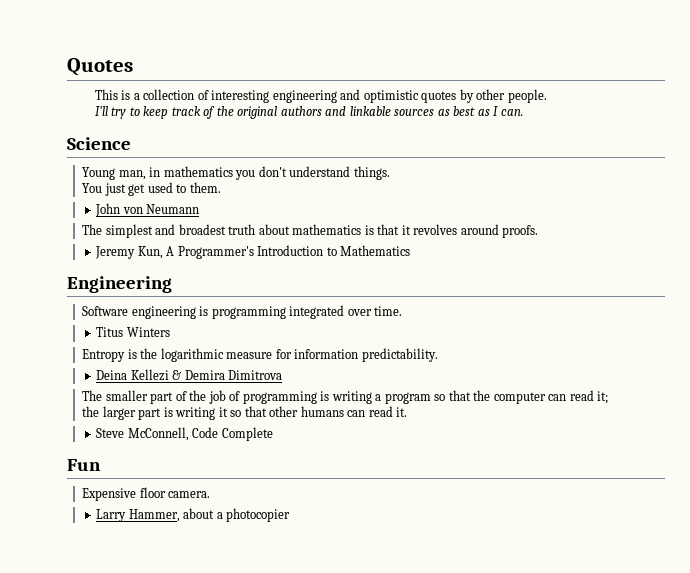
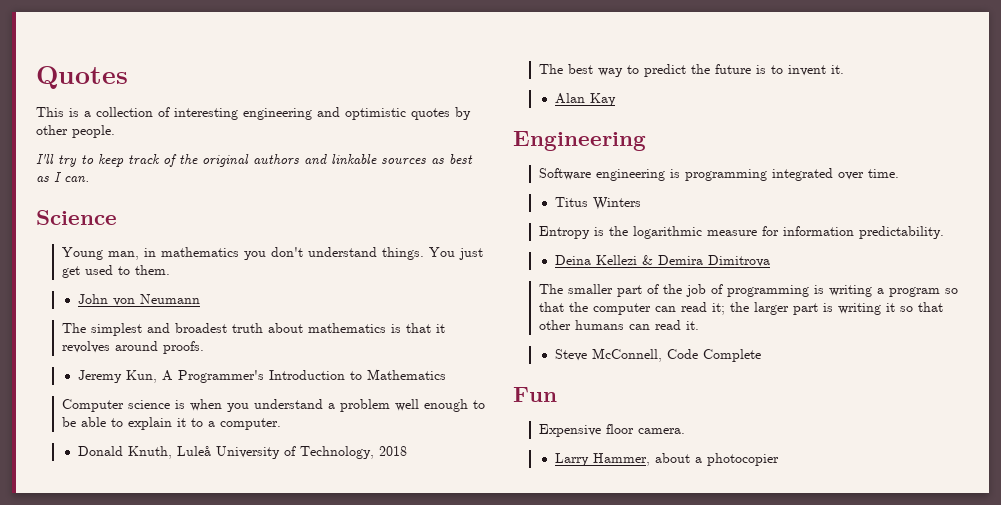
(390, 173) // -> (425, 253) none
(411, 250) none -> [62,399,486,412] [62,417,282,430] [77,446,407,459] [539,64,845,77] [554,93,616,106] // Computer science is when you understand a problem well enough to be able to explain it to a computer. // Donald Knuth, Luleå University of Technology, 2018 // The best way to predict the future is to invent it. // Alan Kay
(609, 397) // -> (726, 309) none

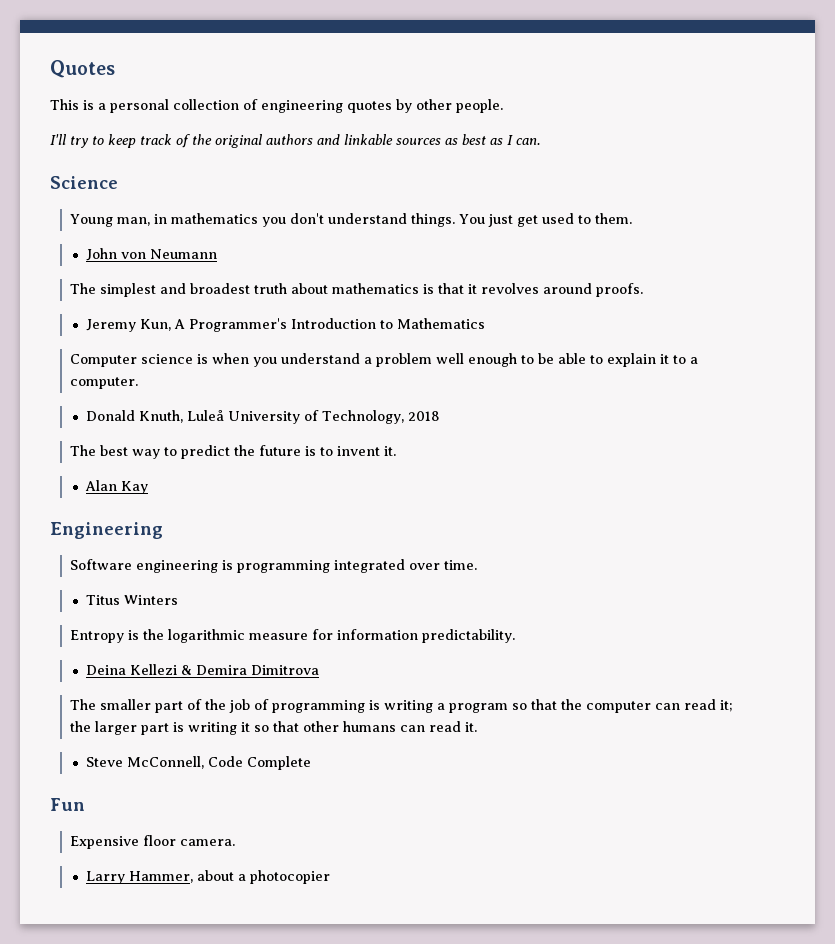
(91, 114) none -> [110,99,169,113] personal
[174,107,406,120] interesting engineering and optimistic -> [261,100,343,113] engineering

